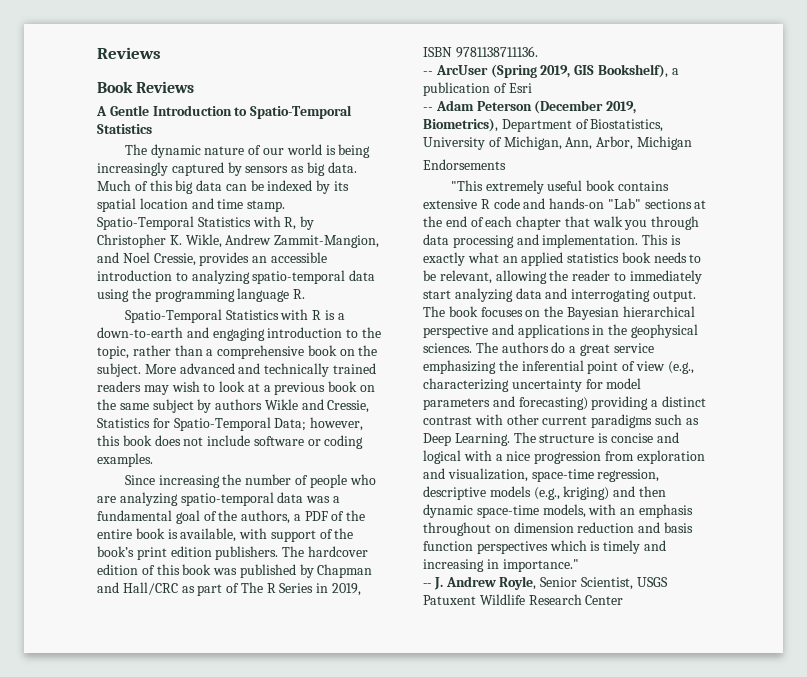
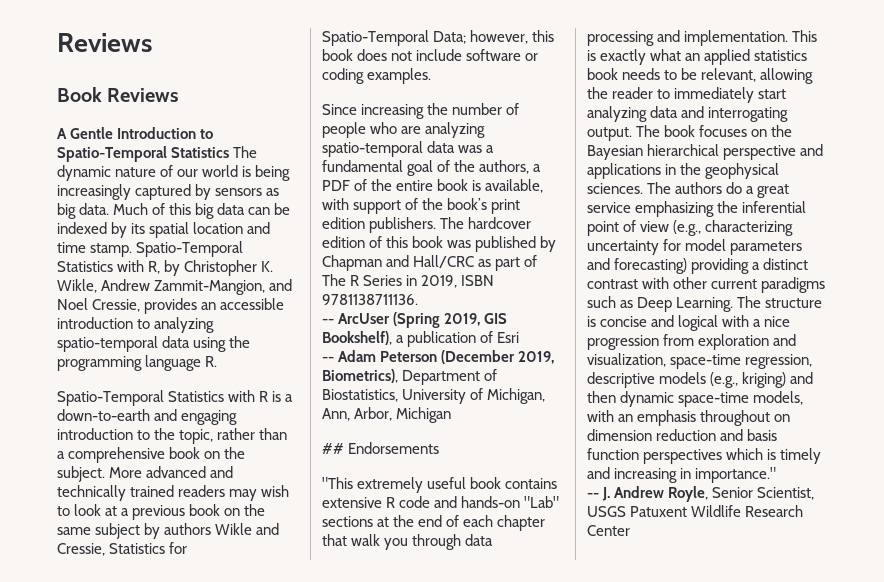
(152, 129) // -> (230, 152) none
(692, 143) none -> [322,443,344,454] ##

